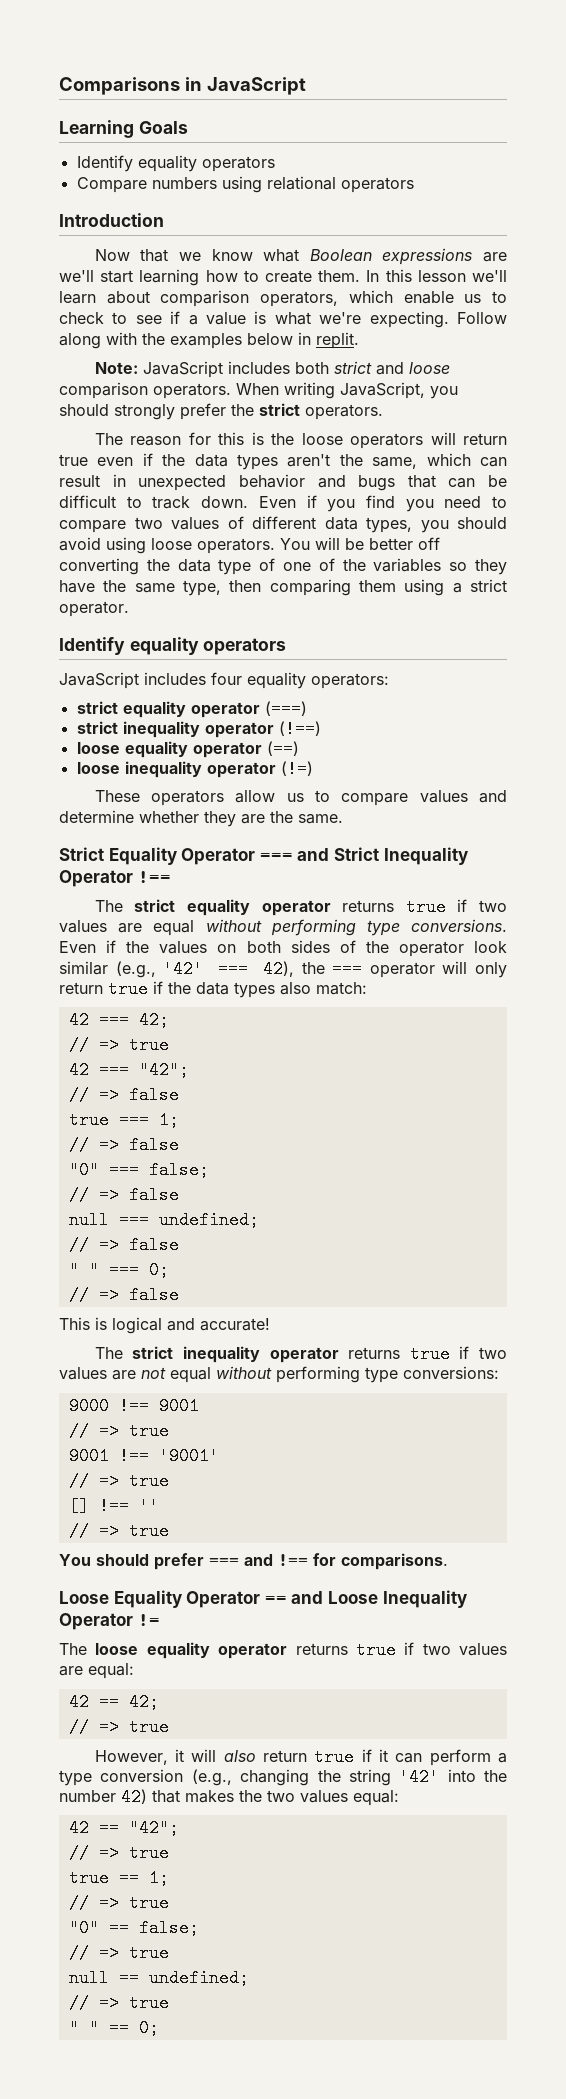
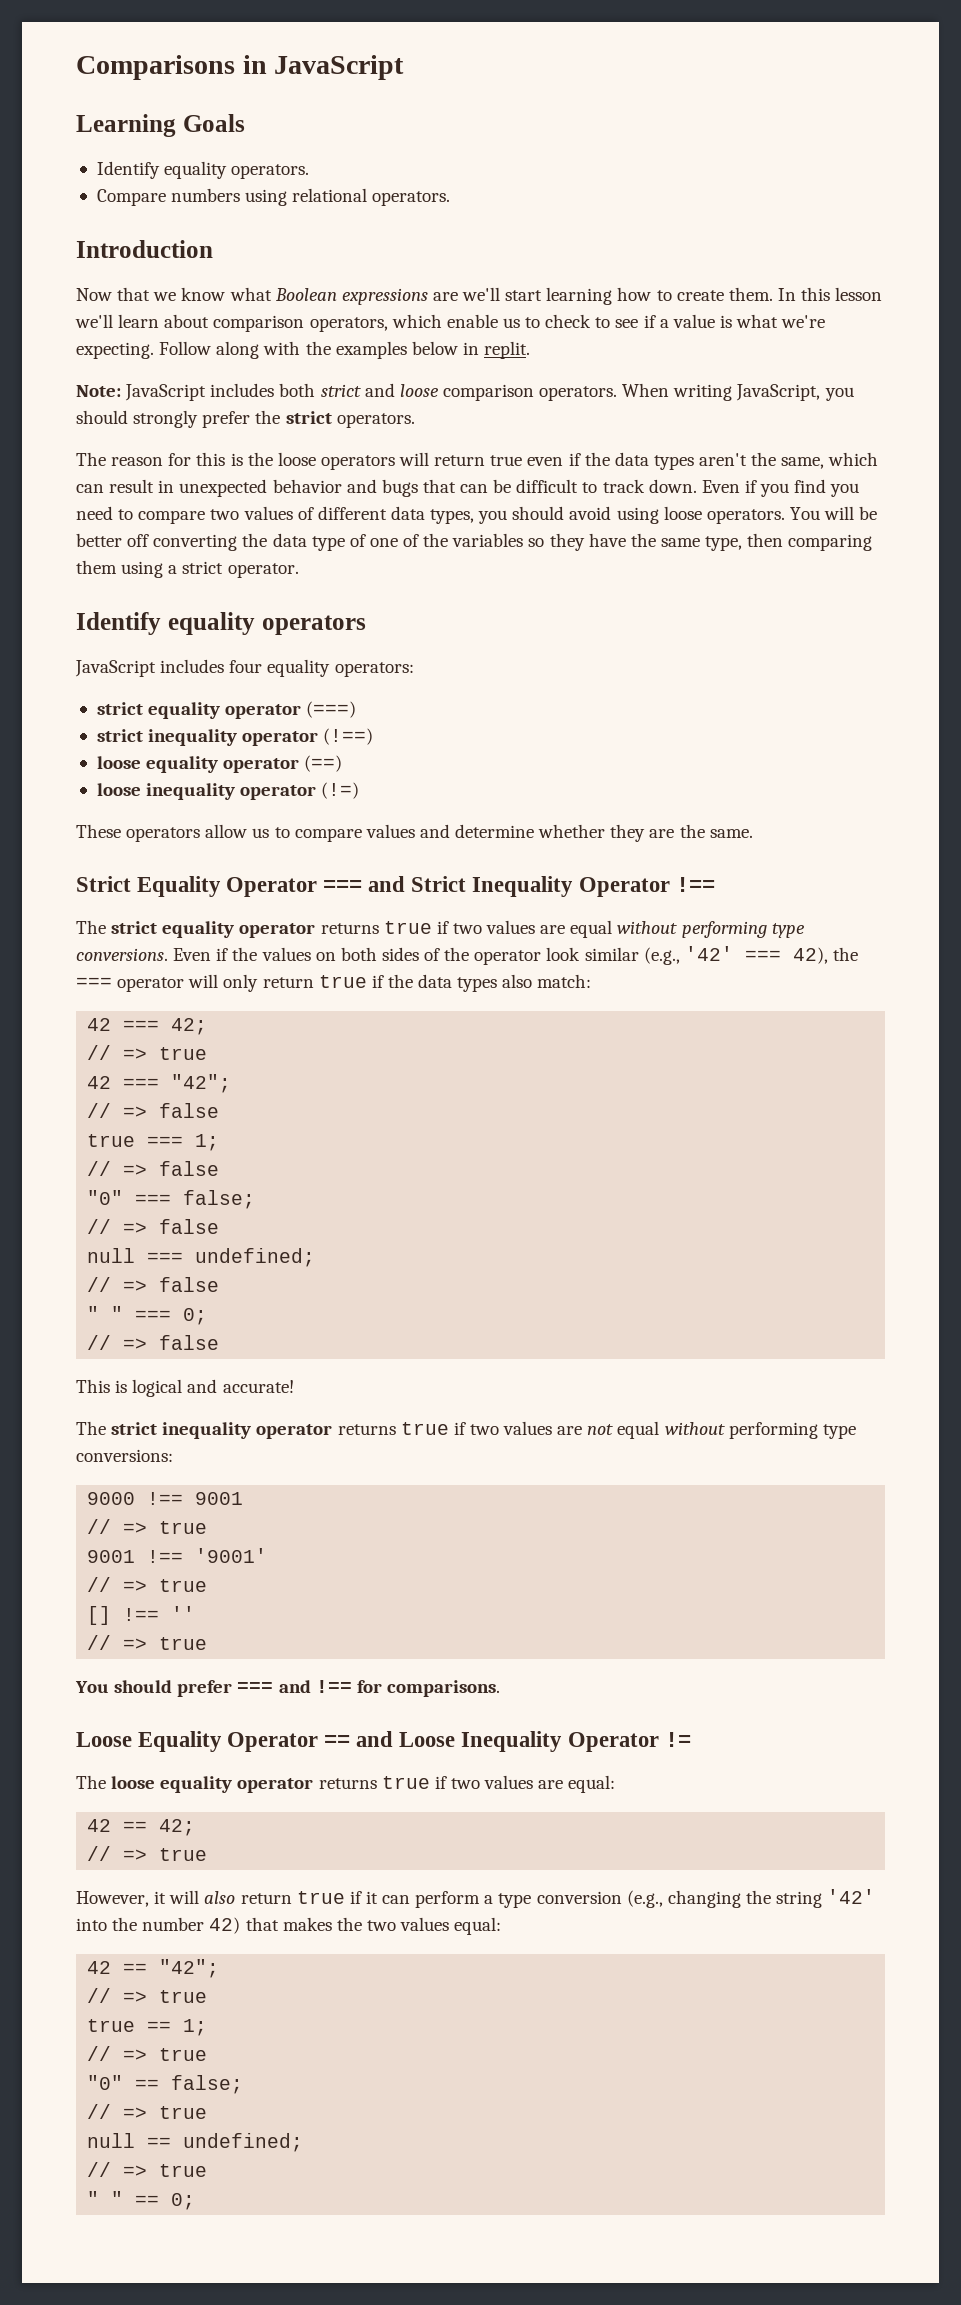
[201,156,275,172] operators -> [231,164,310,179] operators.
[340,177,414,193] operators -> [372,191,451,206] operators.

